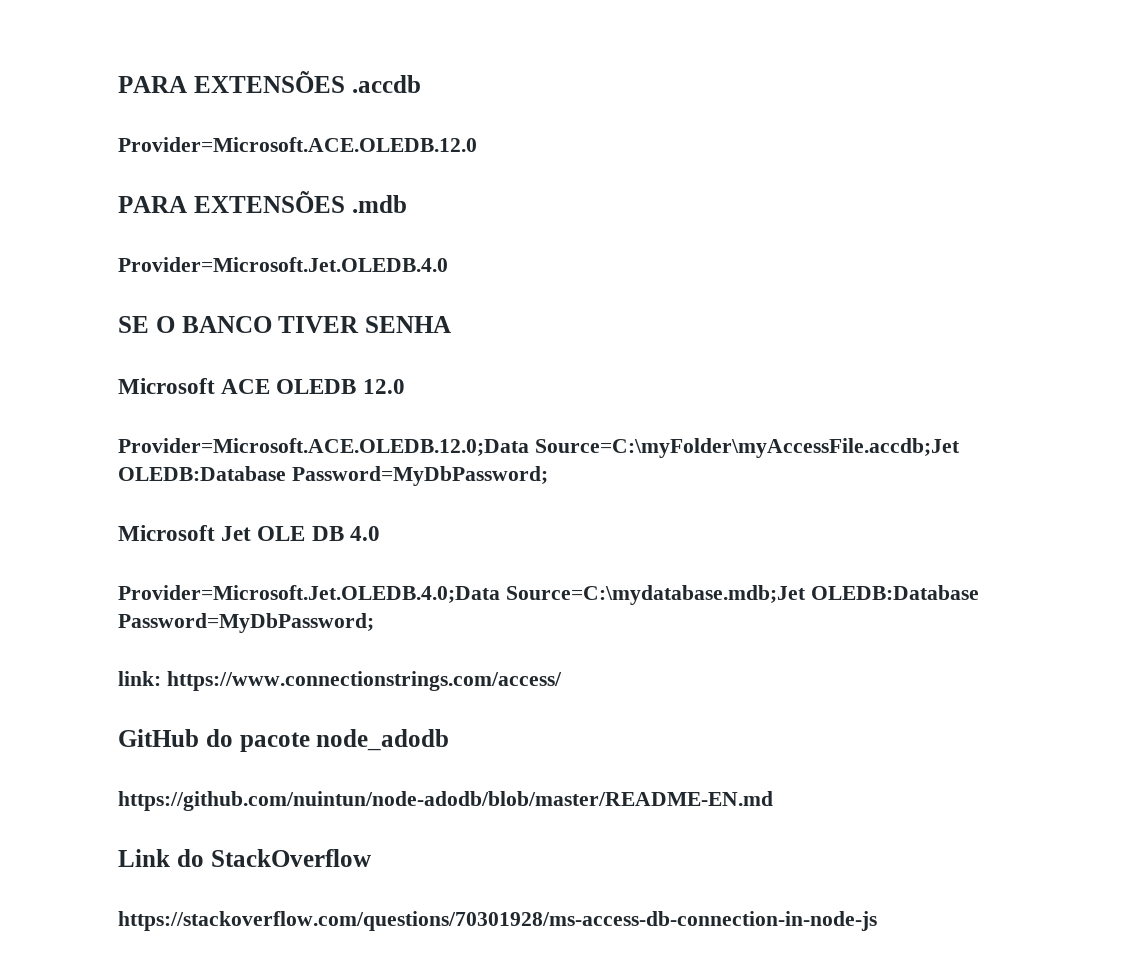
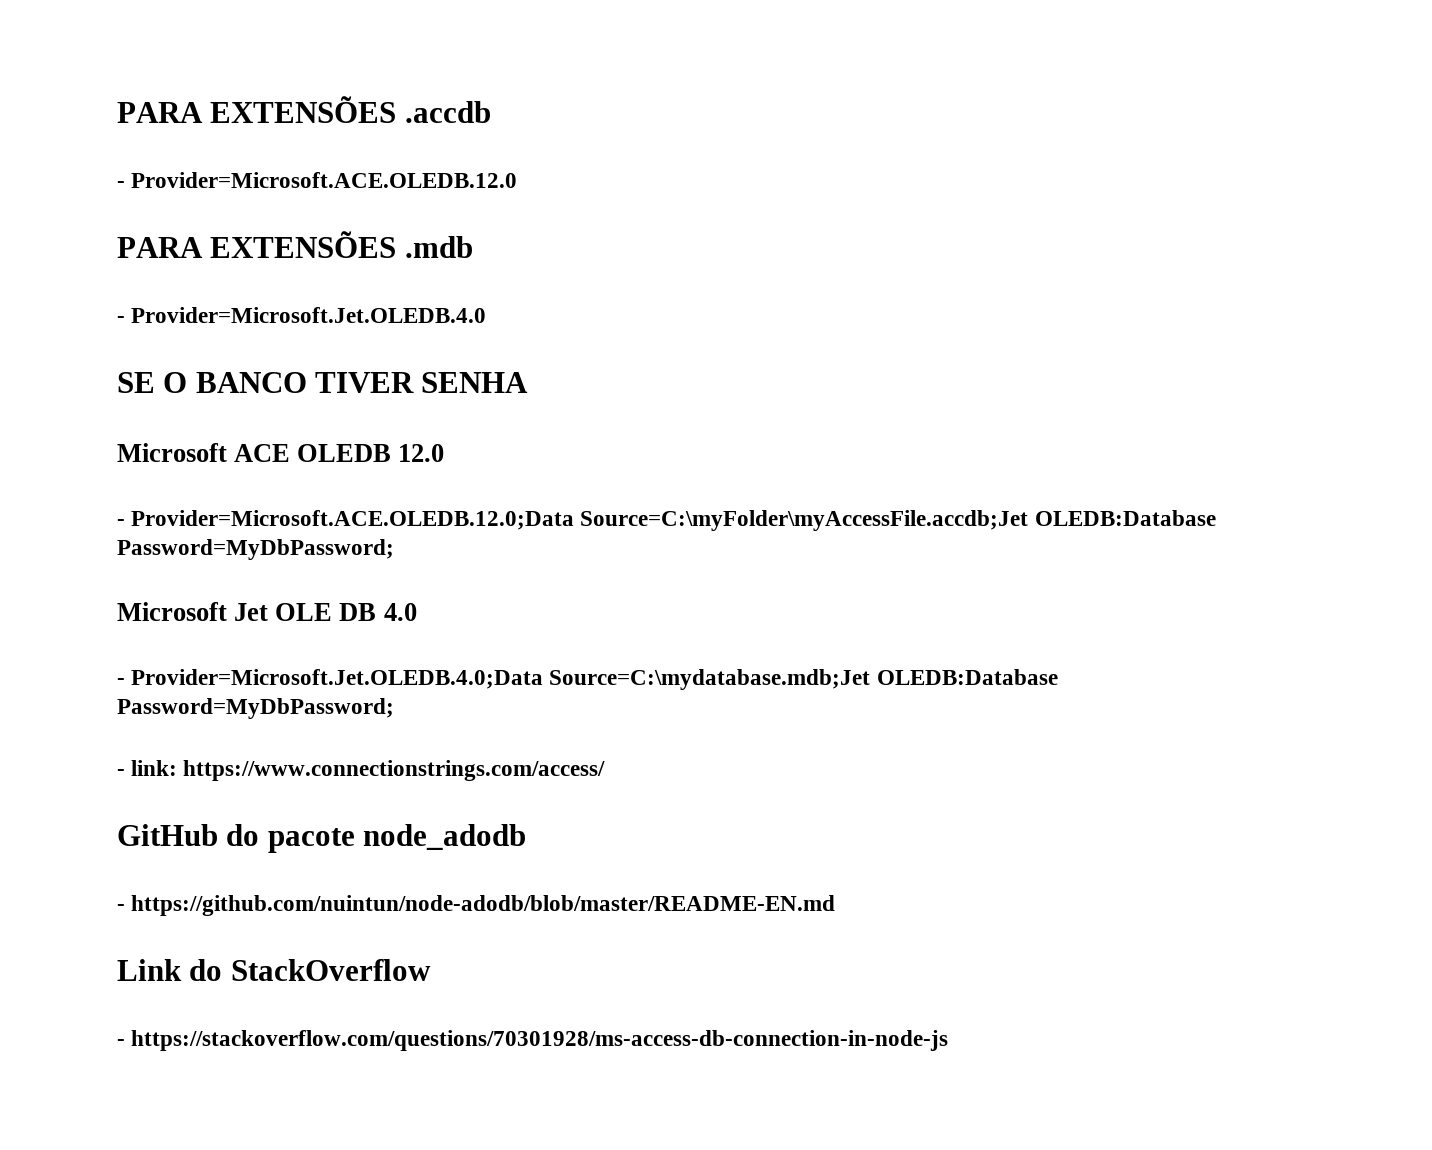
(421, 84) none -> [117,181,125,188] -
(407, 204) none -> [117,316,125,323] -
(405, 386) none -> [117,519,125,526] -
(380, 533) none -> [117,678,125,685] -
(374, 623) none -> [117,769,125,776] -
(450, 740) none -> [117,904,125,911] -
(371, 858) none -> [117,1039,125,1046] -

